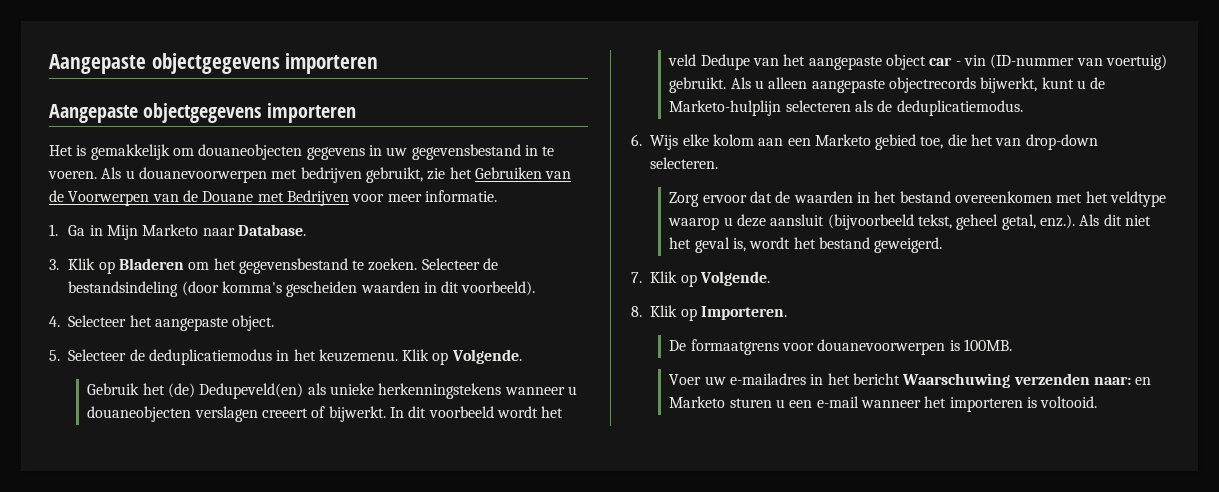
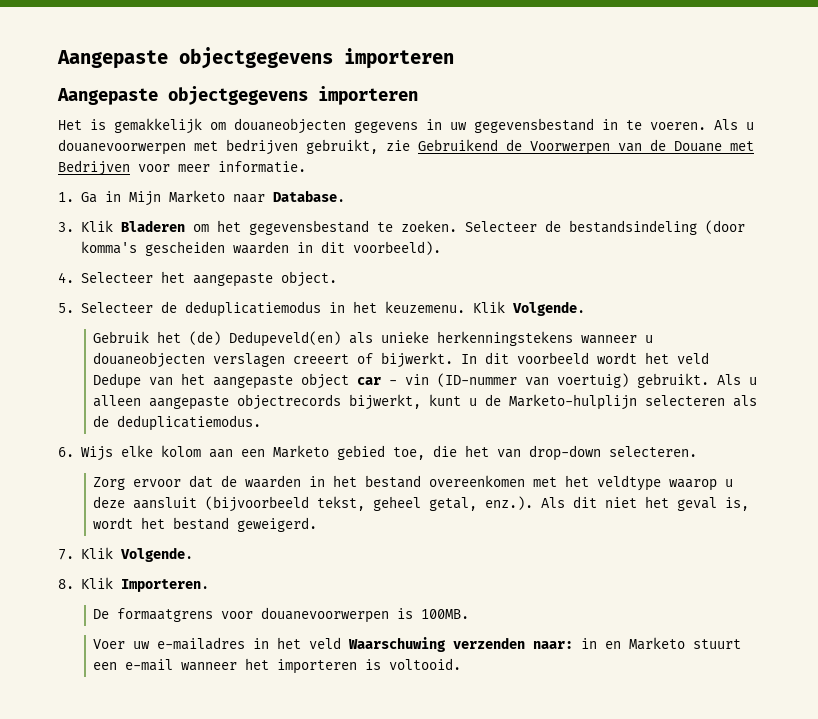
[449,167,572,179] het Gebruiken van -> [418,139,498,151] Gebruikend
[98,261,115,274] op -> (113, 226) none
[432,352,449,365] op -> (505, 307) none
[680,274,697,287] op -> (113, 553) none
[680,308,697,321] op -> (113, 583) none
[853,373,901,385] bericht -> [309,637,342,649] veld
(1132, 380) none -> [581,638,598,649] in
[729,398,786,408] sturen u -> [693,639,742,649] stuurt

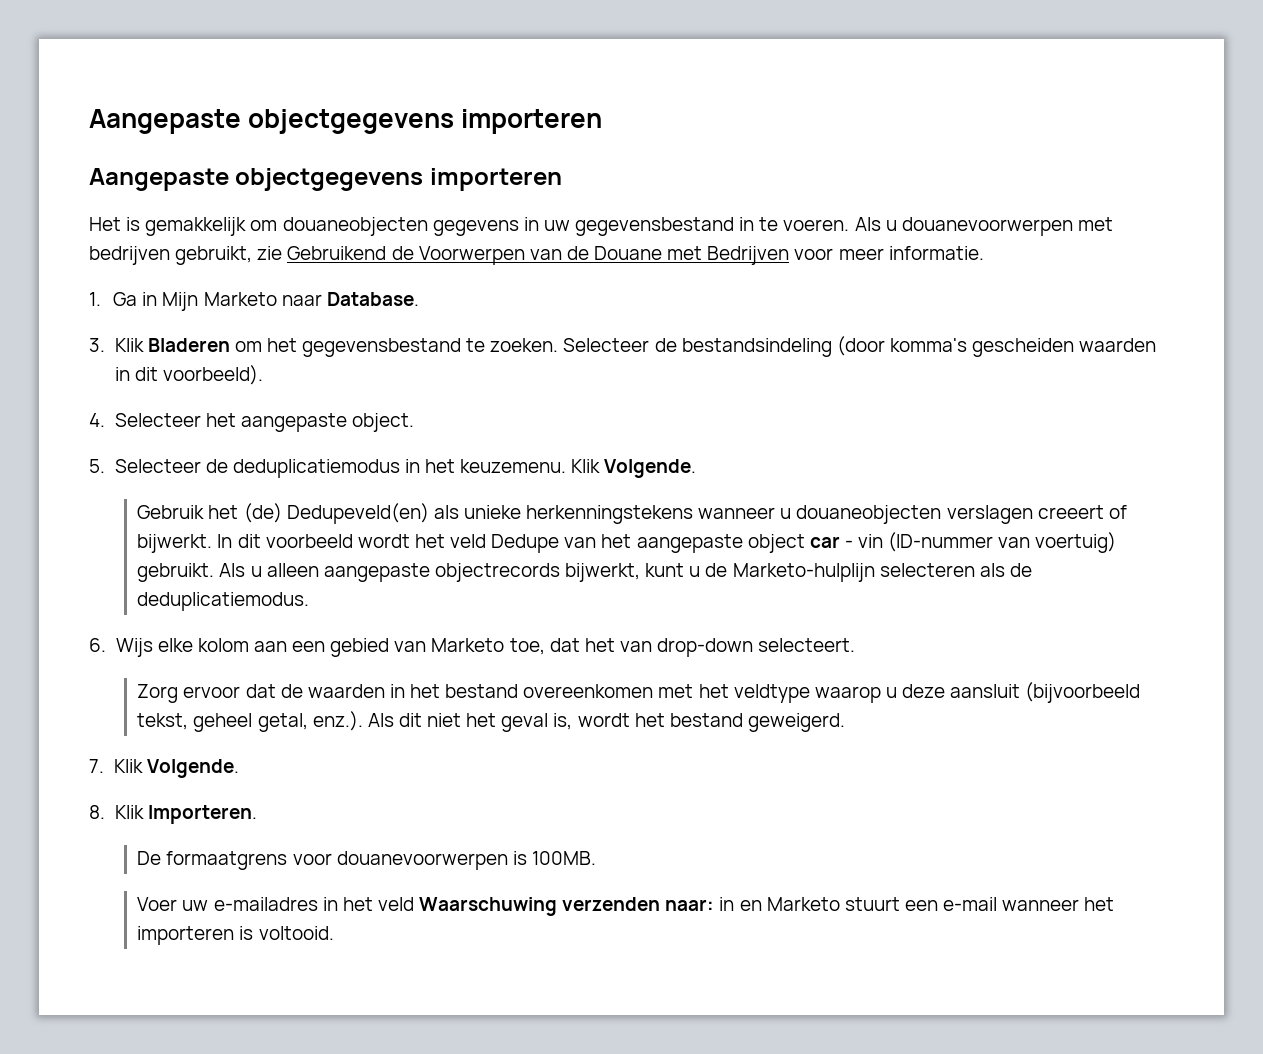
[272,445,457,460] Marketo gebied toe, die -> [330,638,580,657] gebied van Marketo toe, dat
[608,446,697,457] selecteren. -> [758,638,856,652] selecteert.

